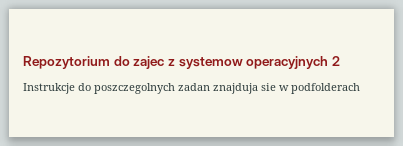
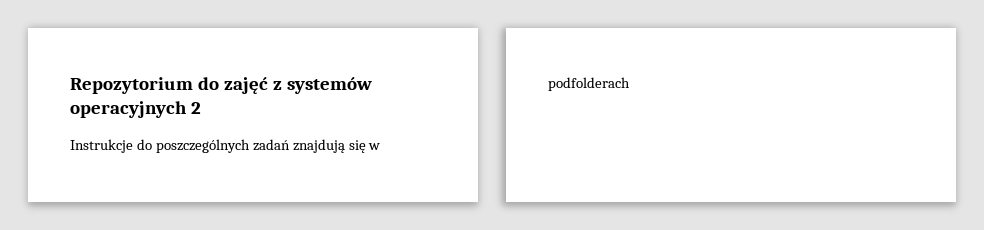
[133,56,243,69] zajec z systemow -> [223,77,372,94] zajęć z systemów
[94,83,276,94] poszczegolnych zadan znajduja sie -> [155,139,366,153] poszczególnych zadań znajdują się

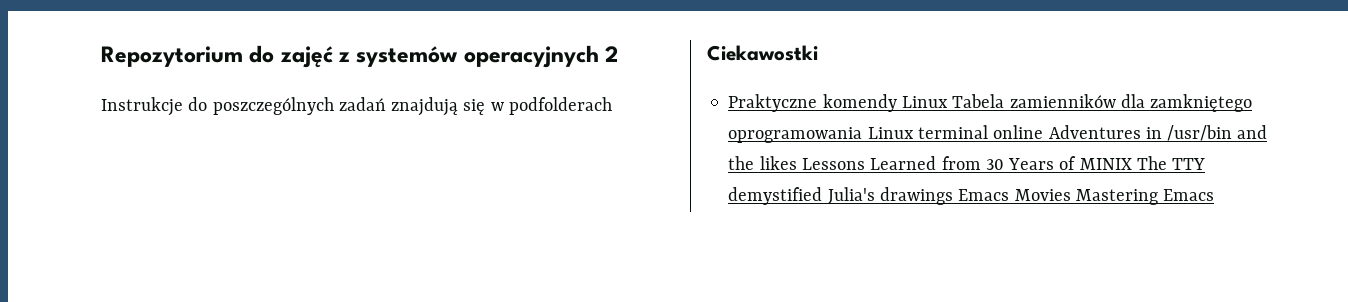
(630, 84) none -> [707,45,818,61] [728,94,1253,112] [728,125,1268,143] [728,156,1206,170] [728,187,1215,205] // Ciekawostki // Praktyczne komendy Linux Tabela zamienników dla zamkniętego oprogramowania Linux terminal online Adventures in /usr/bin and the likes Lessons Learned from 30 Years of MINIX The TTY demystified Julia's drawings Emacs Movies Mastering Emacs

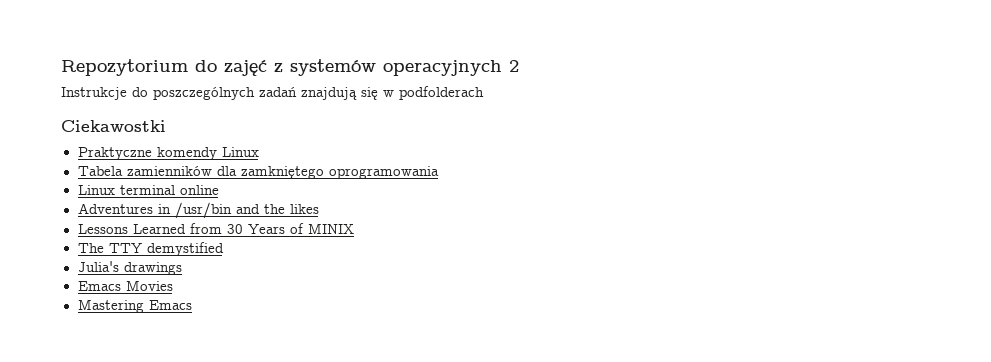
(948, 102) none -> (259, 152) //
(863, 135) none -> (439, 172) //
(1044, 132) none -> (219, 190) //
(797, 163) none -> (319, 209) //
(1132, 164) none -> (354, 228) //
(823, 196) none -> (224, 249) //
(953, 196) none -> (182, 268) //
(1071, 195) none -> (173, 285) //

